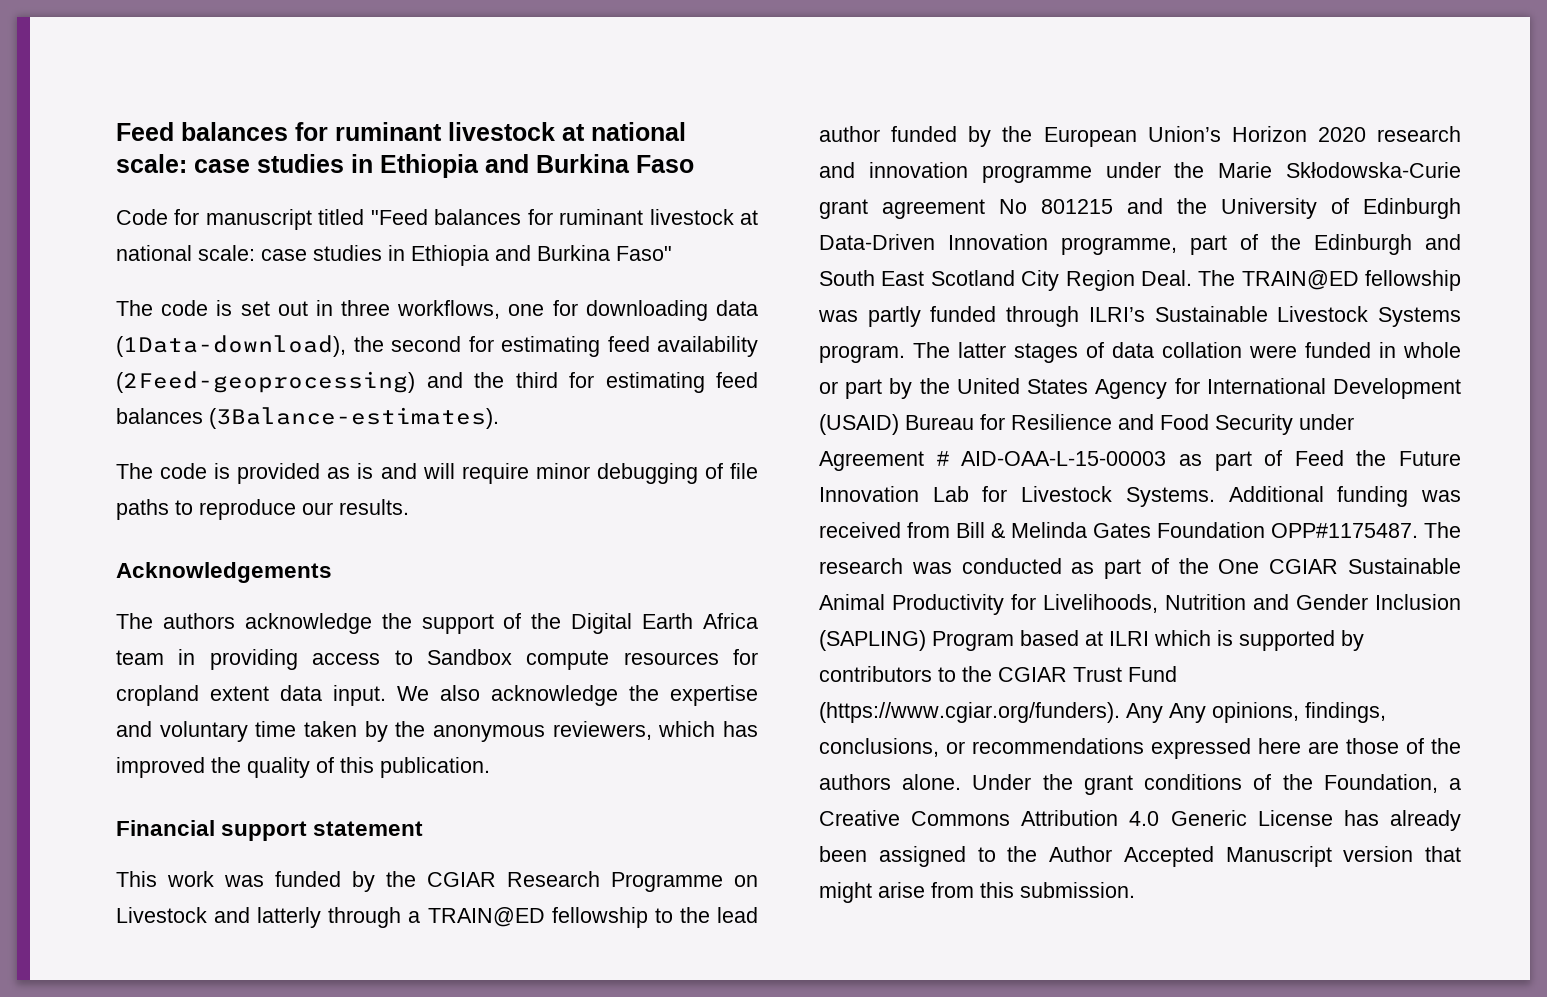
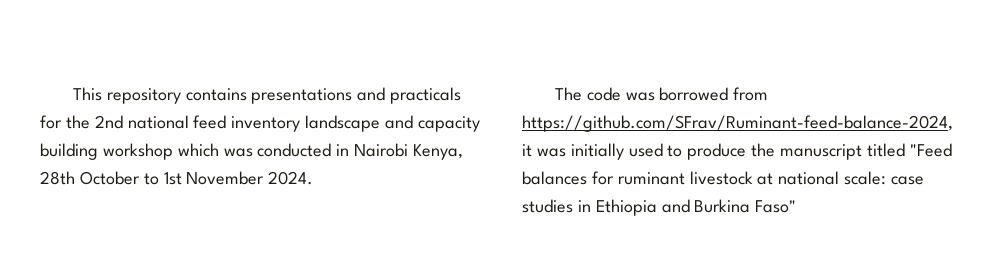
[116,122,686,141] [116,154,694,178] [116,209,200,225] Feed balances for ruminant livestock at national scale: case studies in Ethiopia and Burkina Faso // Code for -> [72,87,462,104] [40,115,480,132] [40,143,464,160] [40,171,314,185] [554,87,769,101] [522,115,953,132] [522,143,776,160] This repository contains presentations and practicals for the 2nd national feed inventory landscape and capacity building workshop which was conducted in Nairobi Kenya, 28th October to 1st November 2024. // The code was borrowed from https://github.com/SFrav/Ruminant-feed-balance-2024, it was initially used to produce the
[116,300,758,321] [116,335,758,357] [116,371,758,393] [116,407,499,429] [116,463,758,484] [116,499,409,520] [116,562,332,583] [116,613,759,634] [116,649,758,670] [116,685,758,706] [116,721,758,742] [116,757,490,778] [116,820,424,841] [116,871,758,892] [116,907,758,928] [819,126,1461,147] [819,162,1461,183] [819,198,1461,219] [819,234,1461,255] [819,270,1461,291] [818,306,1461,327] [819,342,1461,363] [819,378,1461,399] [819,414,1354,435] [819,450,1461,471] [819,486,1461,507] [819,522,1461,538] [819,558,1461,579] [819,594,1461,615] [819,630,1364,651] [819,666,1177,682] [819,702,1386,723] [819,738,1461,759] [819,774,1461,795] [819,810,1461,831] [819,846,1461,867] [819,882,1135,903] // The code is set out in three workflows, one for downloading data (1Data-download), the second for estimating feed availability (2Feed-geoprocessing) and the third for estimating feed balances (3Balance-estimates). // The code is provided as is and will require minor debugging of file paths to reproduce our results. // Acknowledgements // The authors acknowledge the support of the Digital Earth Africa team in providing access to Sandbox compute resources for cropland extent data input. We also acknowledge the expertise and voluntary time taken by the anonymous reviewers, which has improved the quality of this publication. // Financial support statement // This work was funded by the CGIAR Research Programme on Livestock and latterly through a TRAIN@ED fellowship to the lead author funded by the European Union’s Horizon 2020 research and innovation programme under the Marie Skłodowska-Curie grant agreement No 801215 and the University of Edinburgh Data-Driven Innovation programme, part of the Edinburgh and South East Scotland City Region Deal. The TRAIN@ED fellowship was partly funded through ILRI’s Sustainable Livestock Systems program. The latter stages of data collation were funded in whole or part by the United States Agency for International Development (USAID) Bureau for Resilience and Food Security under Agreement # AID-OAA-L-15-00003 as part of Feed the Future Innovation Lab for Livestock Systems. Additional funding was received from Bill & Melinda Gates Foundation OPP#1175487. The research was conducted as part of the One CGIAR Sustainable Animal Productivity for Livelihoods, Nutrition and Gender Inclusion (SAPLING) Program based at ILRI which is supported by contributors to the CGIAR Trust Fund (https://www.cgiar.org/funders). Any Any opinions, findings, conclusions, or recommendations expressed here are those of the authors alone. Under the grant conditions of the Foundation, a Creative Commons Attribution 4.0 Generic License has already been assigned to the Author Accepted Manuscript version that might arise from this submission. -> (797, 206) none

